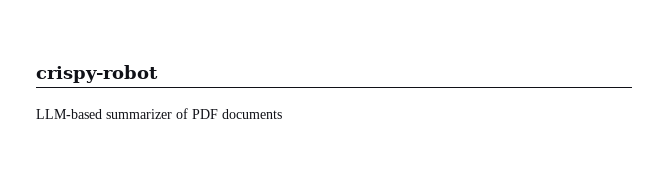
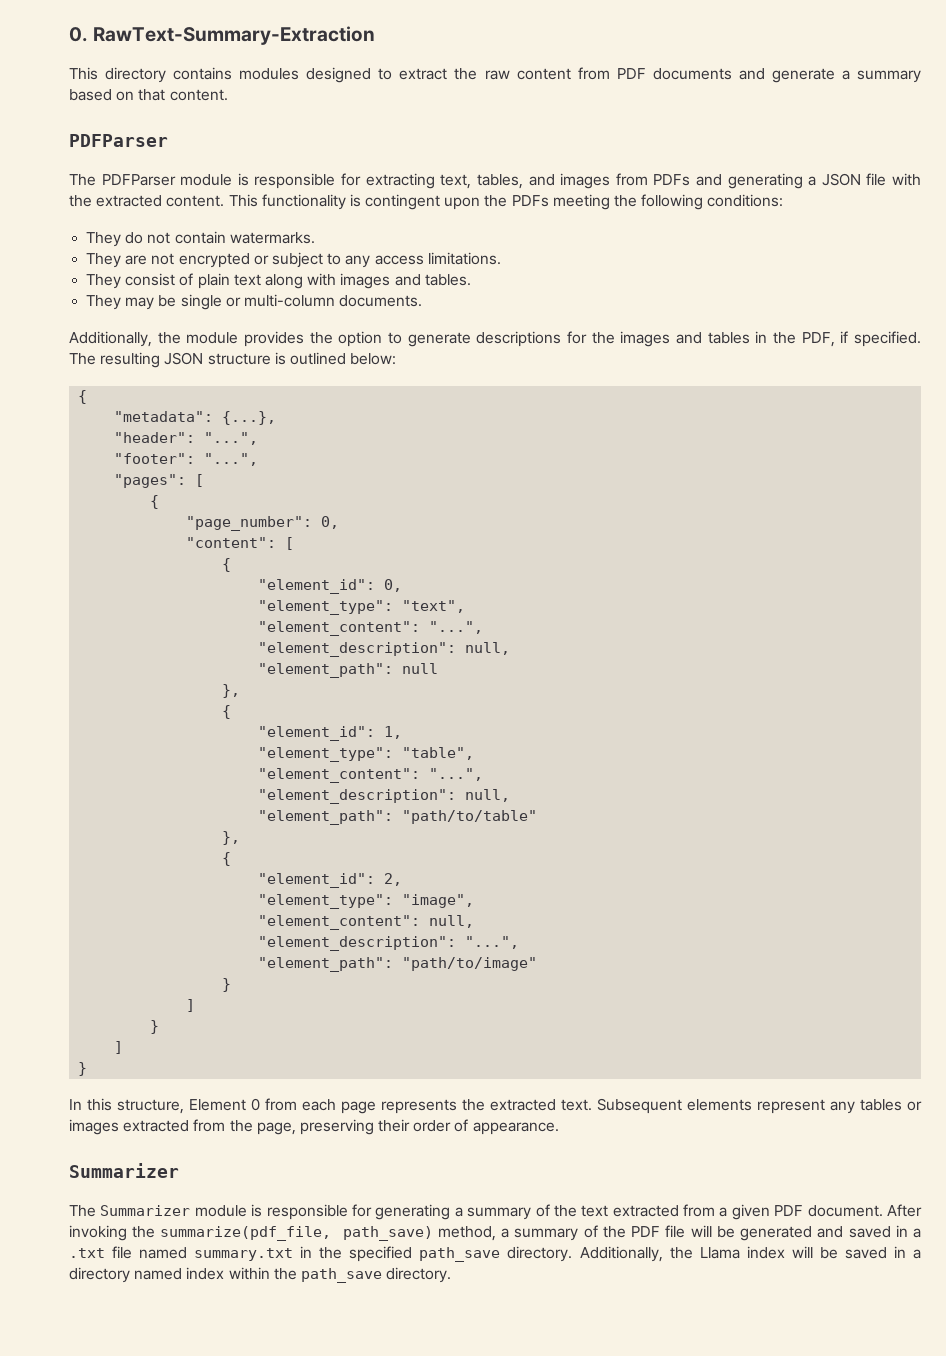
[36,65,158,83] [36,108,282,119] crispy-robot // LLM-based summarizer of PDF documents -> [69,26,376,45] [69,67,921,83] [69,89,228,101] [69,134,168,147] [69,173,921,189] [69,194,784,210] [86,231,315,247] [86,252,501,268] [86,273,471,289] [86,294,423,310] [69,331,921,347] [69,352,397,368] [78,390,88,404] [114,411,277,425] [114,432,259,445] [114,453,259,466] [114,474,205,488] [150,495,160,509] [186,516,340,531] [186,537,295,550] [222,558,232,572] [258,579,403,594] [258,600,466,615] [258,621,484,636] [258,642,511,657] [258,663,439,678] [222,684,241,698] [222,705,232,719] [258,726,403,741] [258,747,475,762] [258,768,484,783] [258,789,511,804] [258,810,538,825] [222,831,241,845] [222,852,232,866] [258,873,403,888] [258,894,475,909] [258,915,475,930] [258,936,520,951] [258,957,538,972] [222,978,232,992] [186,999,196,1012] [150,1020,160,1034] [114,1041,124,1054] [78,1062,88,1076] [69,1098,922,1114] [69,1119,559,1135] [69,1163,179,1178] [69,1204,923,1220] [69,1225,921,1241] [69,1246,921,1262] [69,1267,452,1283] 0. RawText-Summary-Extraction // This directory contains modules designed to extract the raw content from PDF documents and generate a summary based on that content. // PDFParser // The PDFParser module is responsible for extracting text, tables, and images from PDFs and generating a JSON file with the extracted content. This functionality is contingent upon the PDFs meeting the following conditions: // They do not contain watermarks. // They are not encrypted or subject to any access limitations. // They consist of plain text along with images and tables. // They may be single or multi-column documents. // Additionally, the module provides the option to generate descriptions for the images and tables in the PDF, if specified. The resulting JSON structure is outlined below: // { // "metadata": {...}, // "header": "...", // "footer": "...", // "pages": [ // { // "page_number": 0, // "content": [ // { // "element_id": 0, // "element_type": "text", // "element_content": "...", // "element_description": null, // "element_path": null // }, // { // "element_id": 1, // "element_type": "table", // "element_content": "...", // "element_description": null, // "element_path": "path/to/table" // }, // { // "element_id": 2, // "element_type": "image", // "element_content": null, // "element_description": "...", // "element_path": "path/to/image" // } // ] // } // ] // } // In this structure, Element 0 from each page represents the extracted text. Subsequent elements represent any tables or images extracted from the page, preserving their order of appearance. // Summarizer // The Summarizer module is responsible for generating a summary of the text extracted from a given PDF document. After invoking the summarize(pdf_file, path_save) method, a summary of the PDF file will be generated and saved in a .txt file named summary.txt in the specified path_save directory. Additionally, the Llama index will be saved in a directory named index within the path_save directory.

